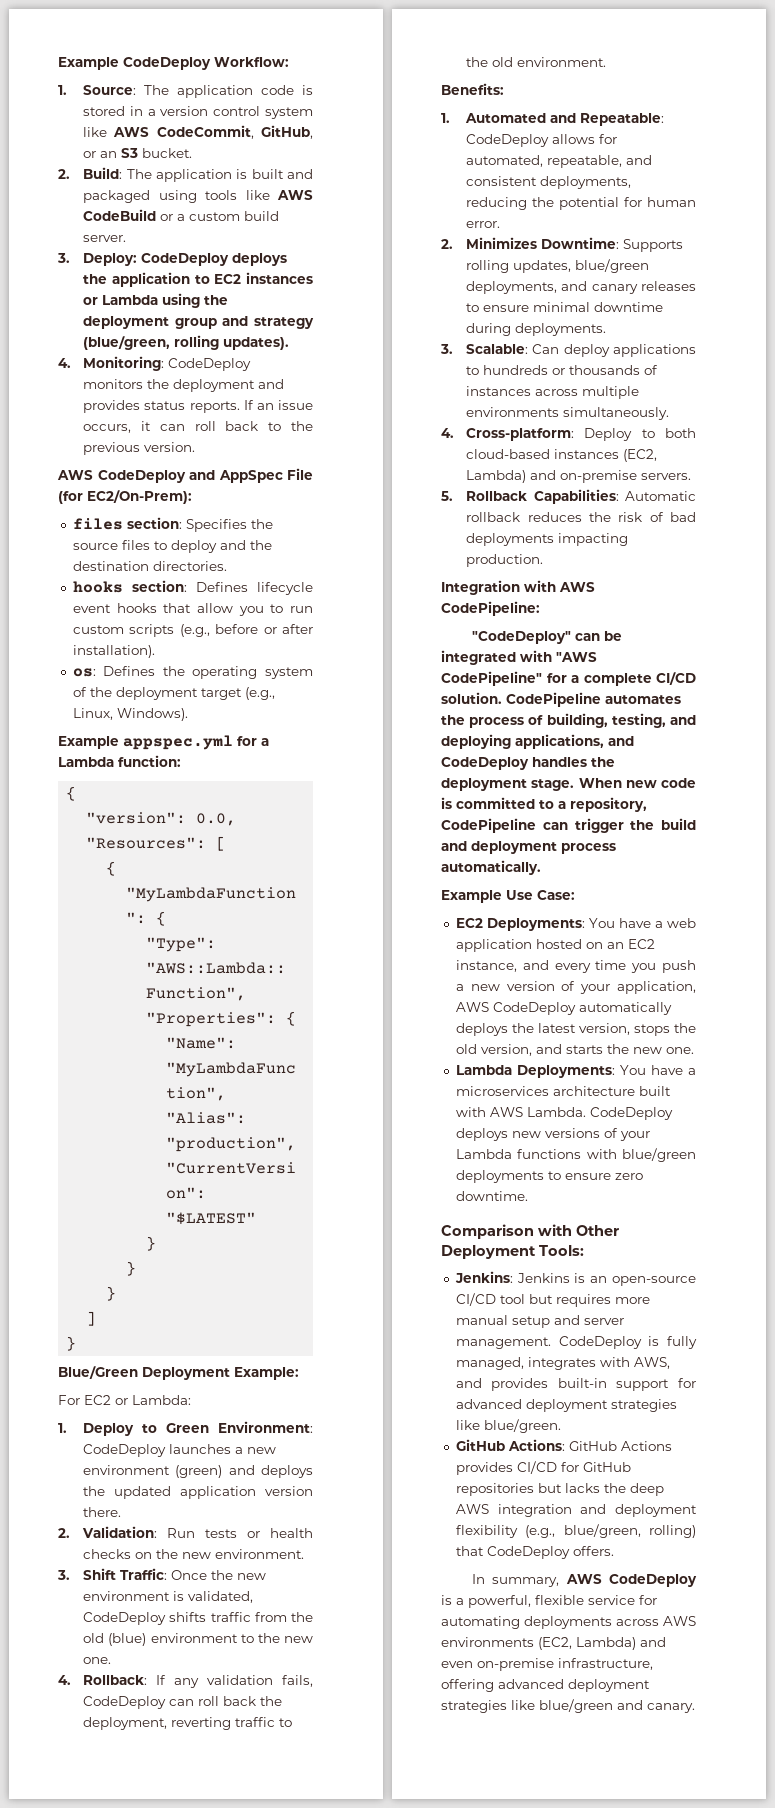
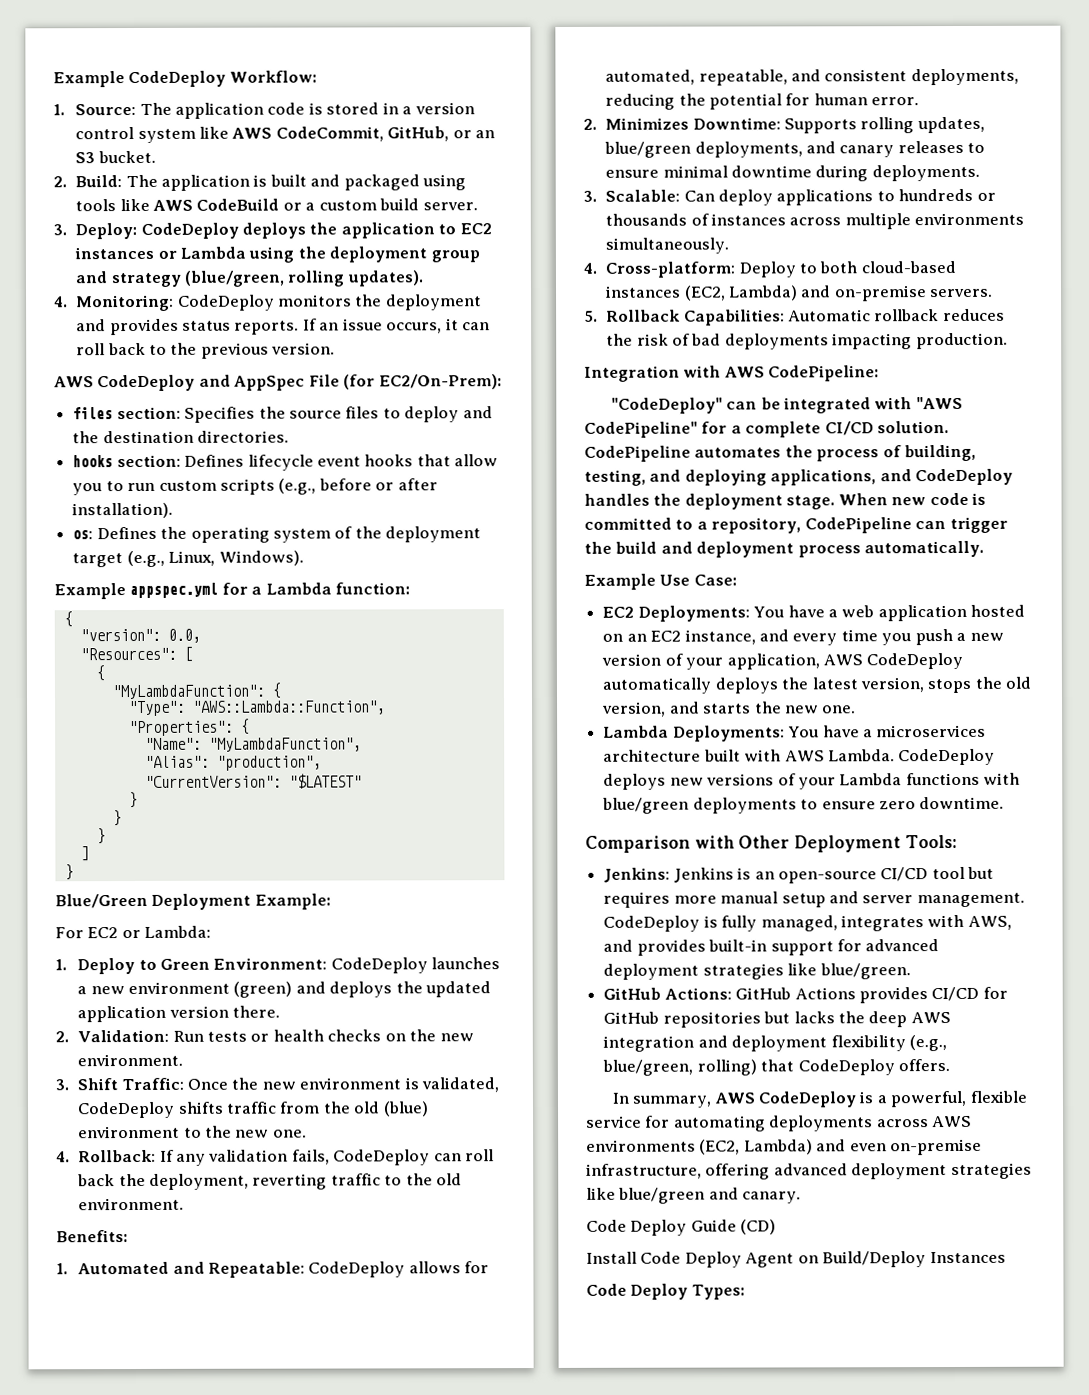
(695, 1708) none -> [586,1219,777,1236] [586,1251,1006,1268] [586,1283,745,1300] // Code Deploy Guide (CD) // Install Code Deploy Agent on Build/Deploy Instances // Code Deploy Types:

